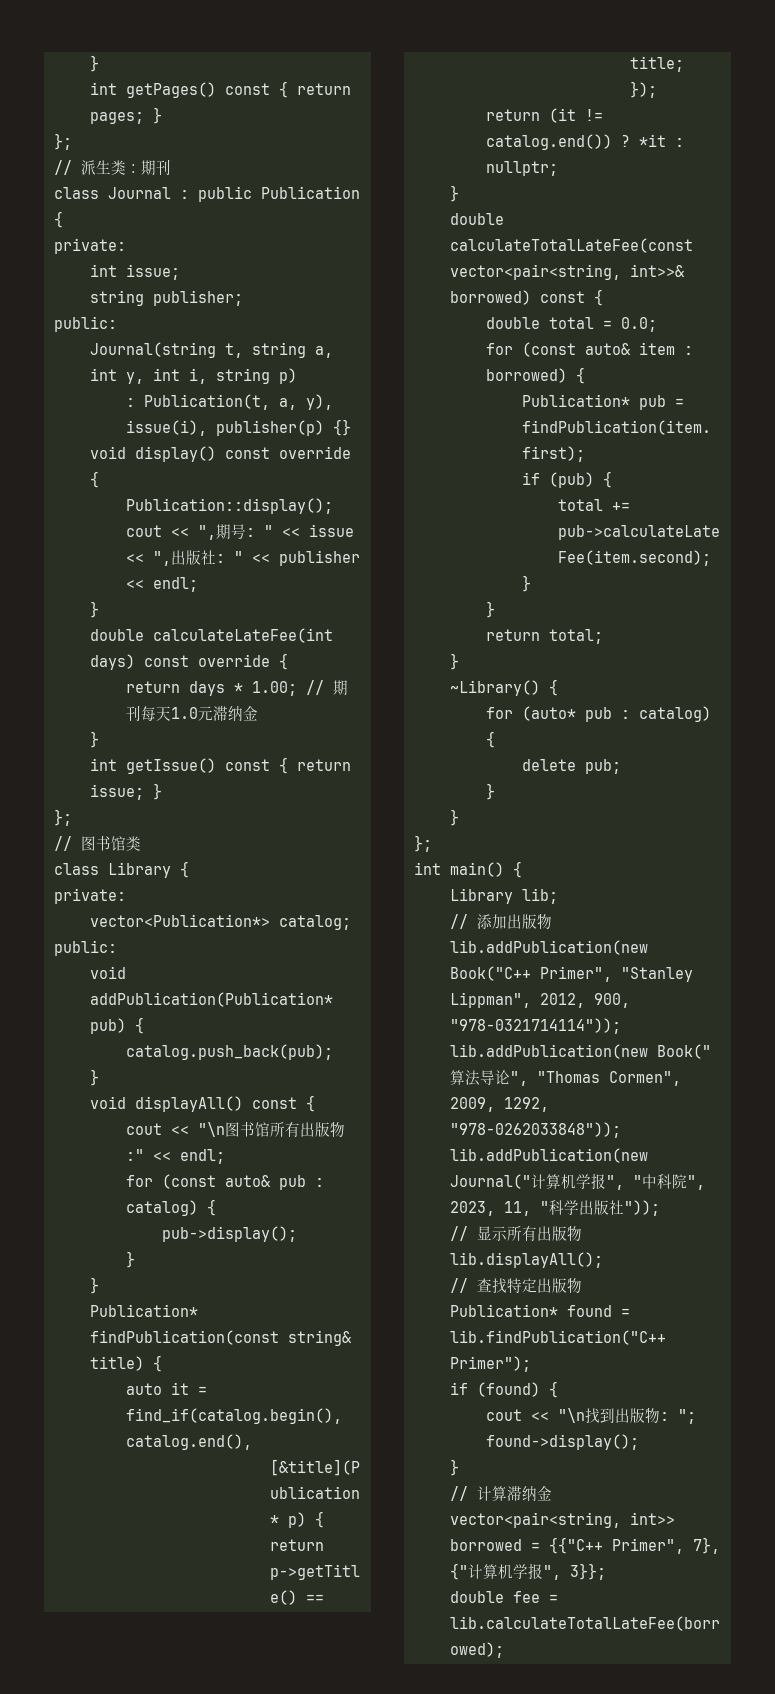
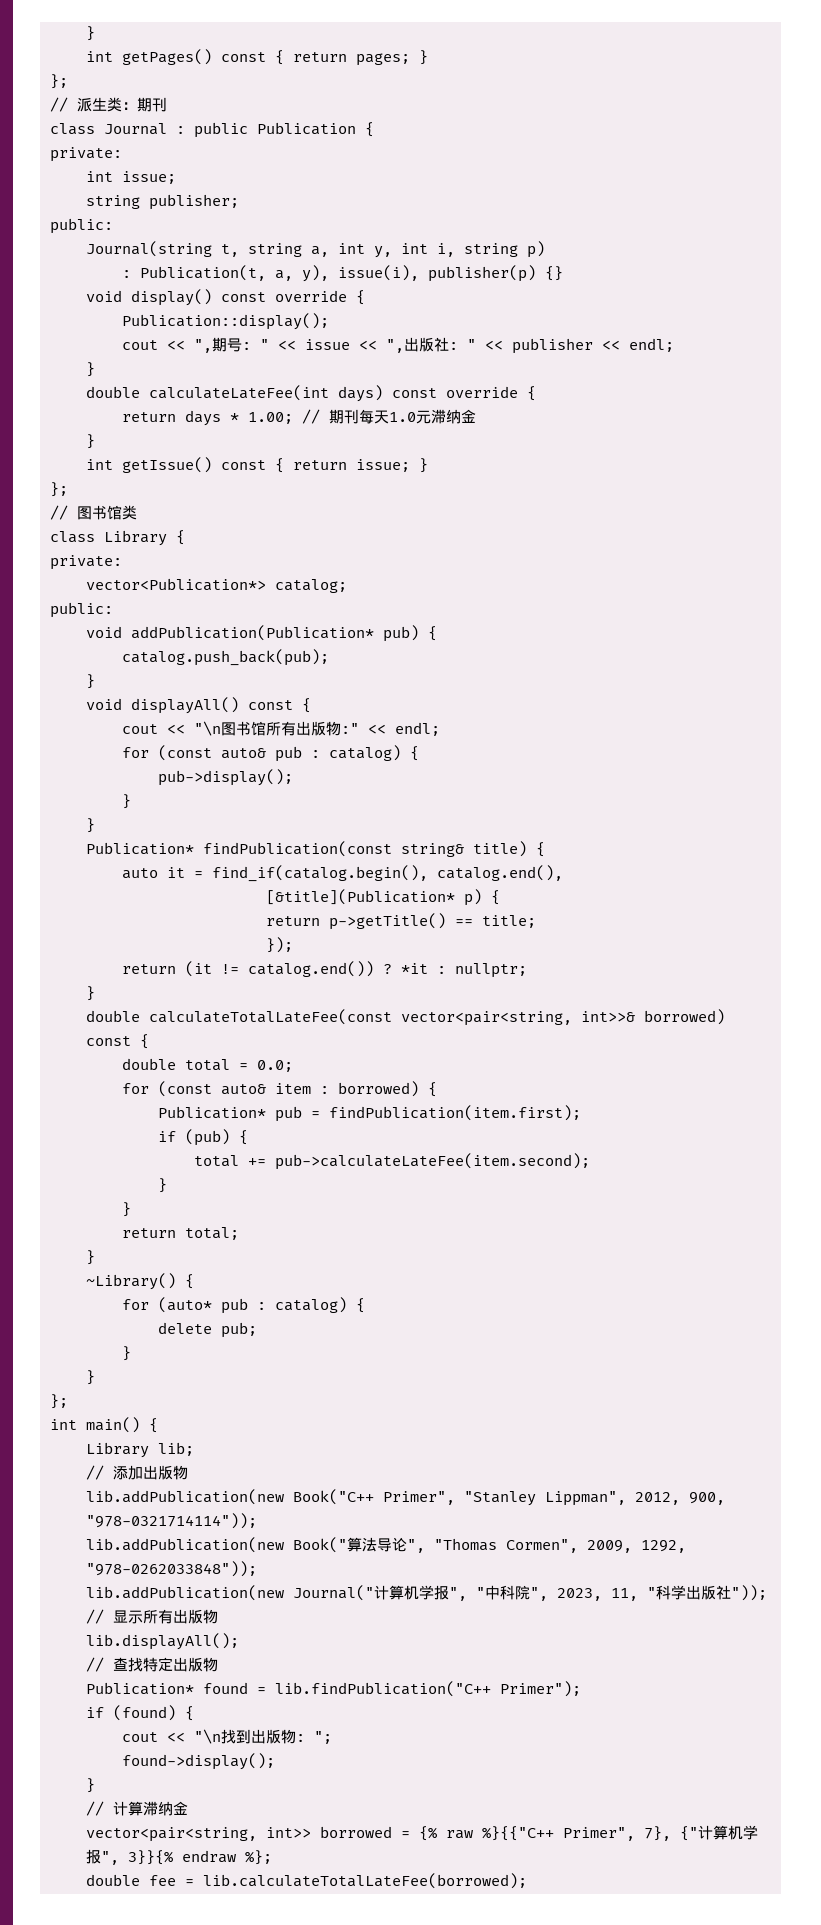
[548,1537,603,1554] {{"C++ -> [418,1826,554,1841] {% raw %}{{"C++
[569,1563,606,1580] 3}}; -> [127,1850,272,1865] 3}}{% endraw %};

